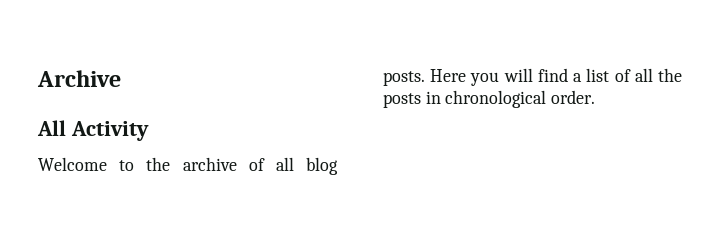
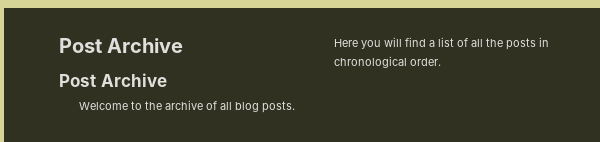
[37,70,121,87] [37,120,149,141] Archive // All Activity -> [59,38,184,53] [59,73,167,87] Post Archive // Post Archive

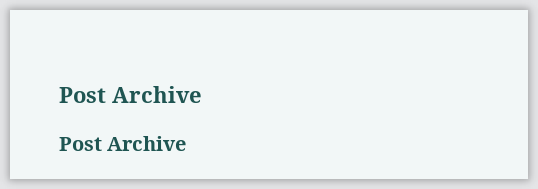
[78,100,295,113] [334,37,549,50] [334,56,441,68] // Welcome to the archive of all blog posts. Here you will find a list of all the posts in chronological order. -> (187, 143) none

